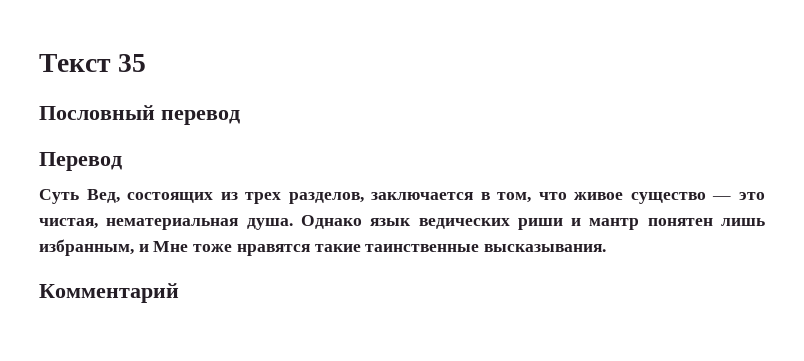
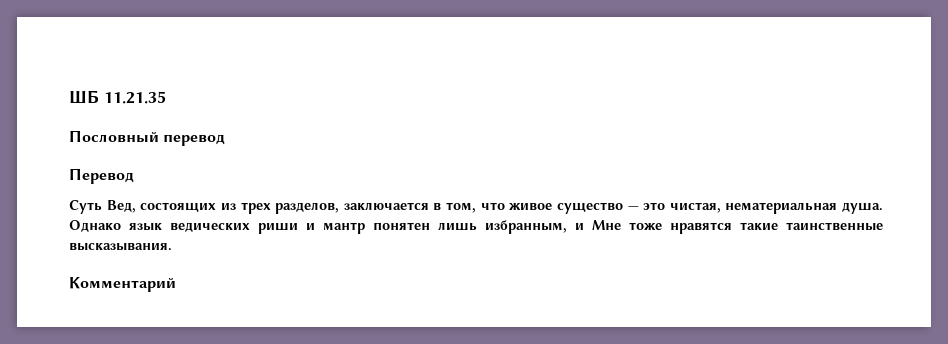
[39,54,147,72] Текст 35 -> [69,90,166,104] ШБ 11.21.35

